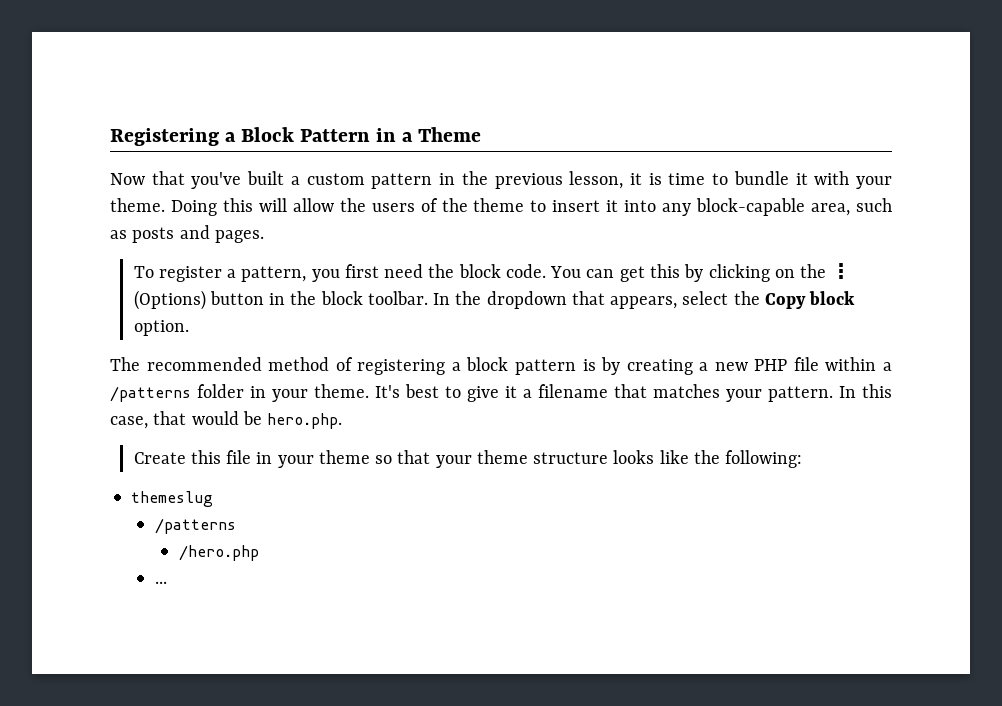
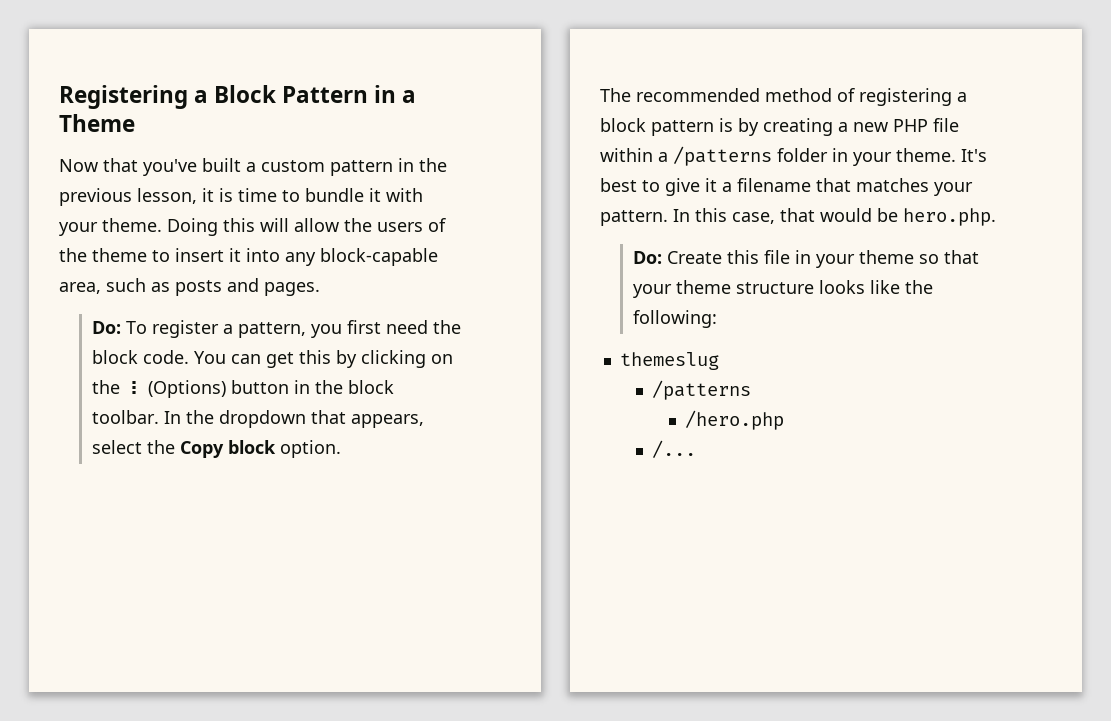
(264, 236) none -> [91,321,121,334] Do:
(343, 421) none -> [632,251,662,264] Do:
[155,581,168,584] ... -> [652,440,697,458] /...

